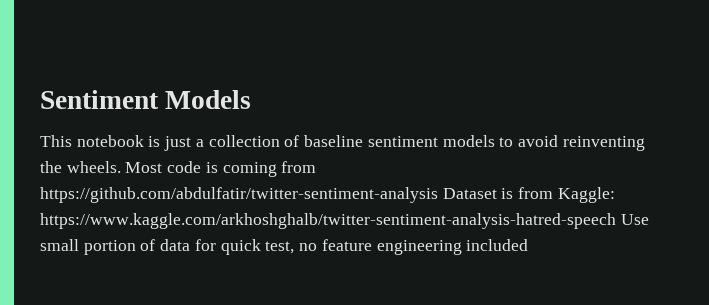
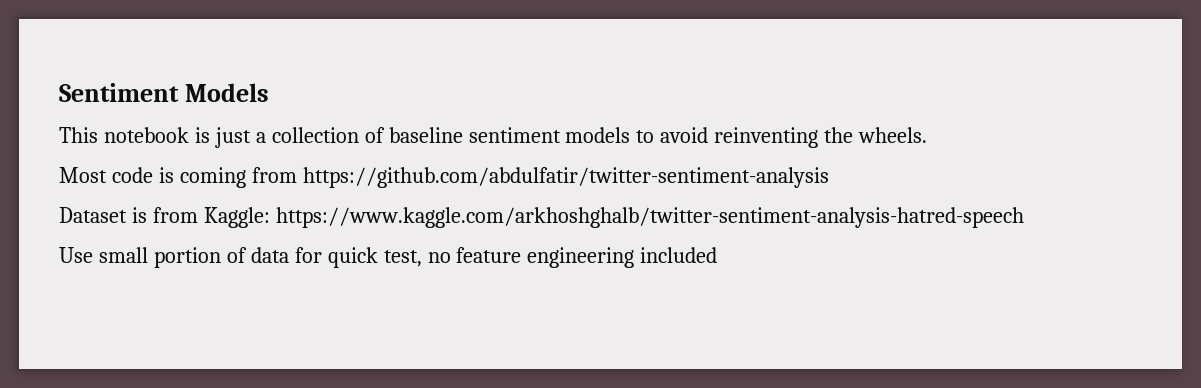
(121, 167) none -> (928, 135) //
(438, 195) none -> (829, 177) //
(616, 221) none -> (1024, 217) //

